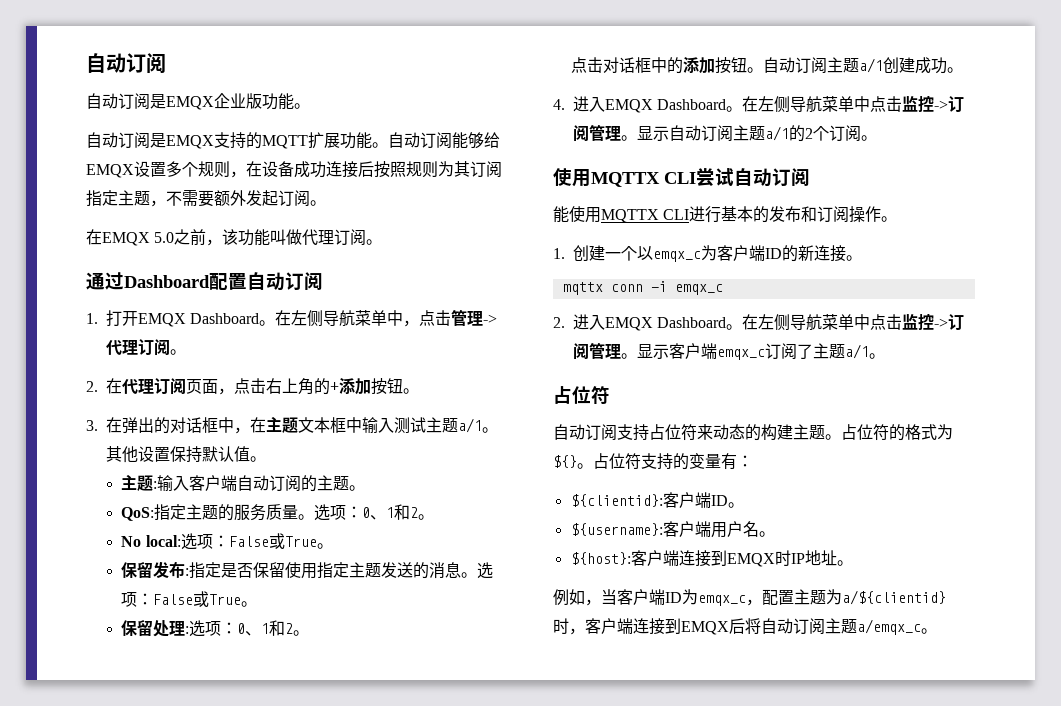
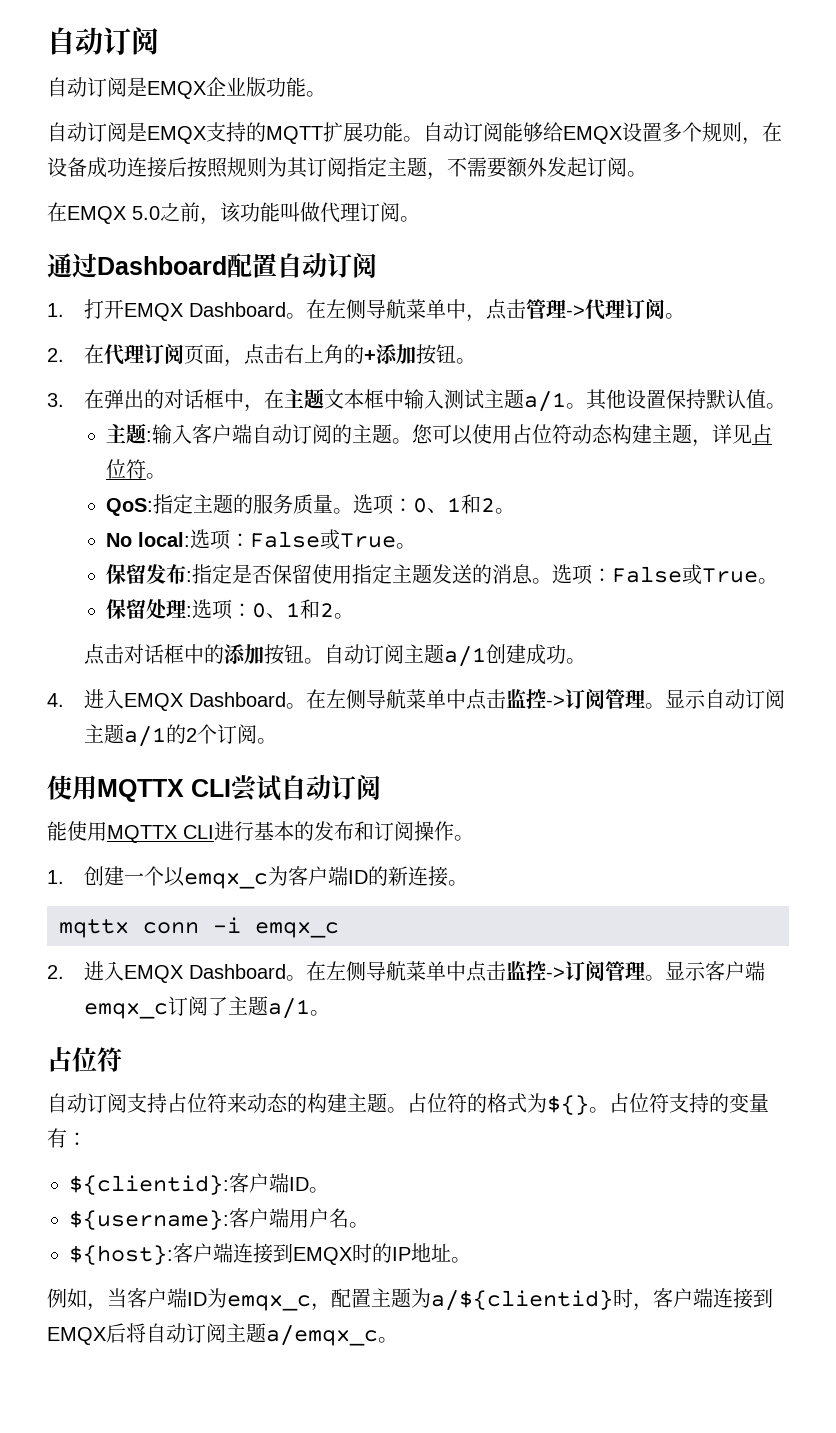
(366, 488) none -> [412,424,773,447] [106,459,167,479] 您可以使用占位符动态构建主题，详见占位符。
(791, 558) none -> [372,1243,392,1263] 的

